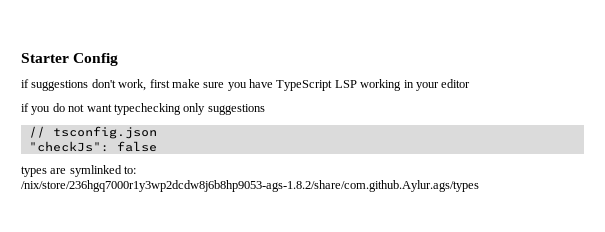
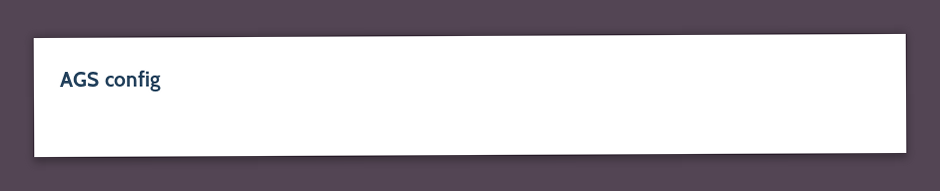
[21,53,119,66] [21,79,471,91] [21,103,265,115] [28,126,157,139] [28,141,157,152] [21,165,137,177] [21,180,479,192] Starter Config // if suggestions don't work, first make sure you have TypeScript LSP working in your editor // if you do not want typechecking only suggestions // // tsconfig.json // "checkJs": false // types are symlinked to: /nix/store/236hgq7000r1y3wp2dcdw8j6b8hp9053-ags-1.8.2/share/com.github.Aylur.ags/types -> [59,70,161,92] AGS config

